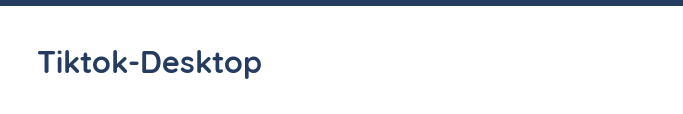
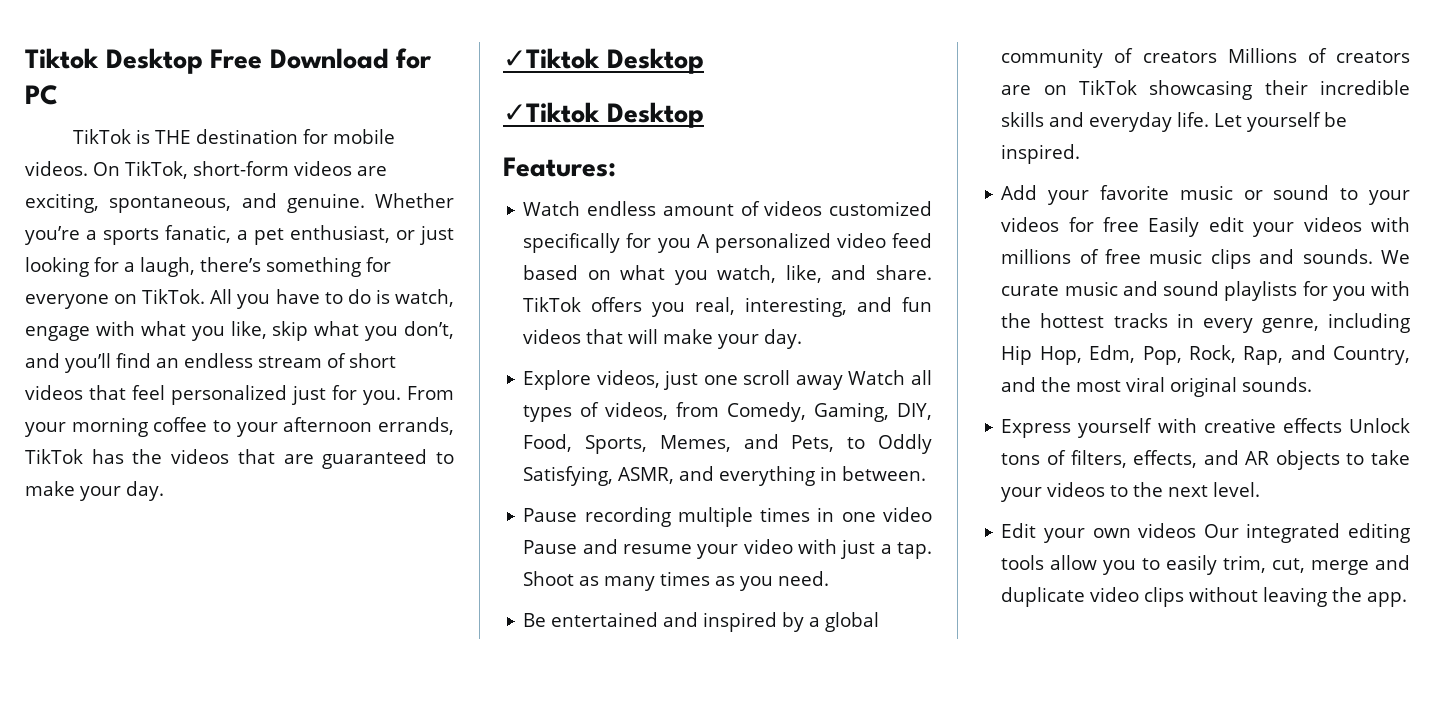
[37,50,262,79] Tiktok-Desktop -> [25,48,433,74] [25,85,58,105] [72,129,395,144] [25,161,387,179] [25,193,454,213] [25,225,454,245] [25,257,391,277] [25,289,455,309] [25,321,454,341] [25,353,396,373] [25,385,454,405] [25,417,454,437] [25,449,454,469] [25,481,164,501] [503,48,704,74] [503,102,704,128] [503,157,616,177] [523,201,932,216] [523,233,932,253] [523,265,932,285] [523,297,932,317] [523,329,803,349] [523,370,932,390] [523,402,933,422] [523,434,932,454] [523,466,927,486] [523,507,932,527] [523,539,932,559] [523,571,830,591] [523,612,880,632] [1001,48,1410,68] [1001,80,1410,100] [1001,112,1348,132] [1001,144,1081,164] [1001,185,1410,205] [1001,217,1410,237] [1001,249,1410,269] [1001,281,1410,301] [1001,313,1410,333] [1001,345,1411,365] [1001,377,1313,397] [1001,418,1410,438] [1001,450,1410,470] [1001,482,1261,502] [1001,523,1410,543] [1001,555,1410,575] [1001,587,1408,607] Tiktok Desktop Free Download for PC // TikTok is THE destination for mobile videos. On TikTok, short-form videos are exciting, spontaneous, and genuine. Whether you’re a sports fanatic, a pet enthusiast, or just looking for a laugh, there’s something for everyone on TikTok. All you have to do is watch, engage with what you like, skip what you don’t, and you’ll find an endless stream of short videos that feel personalized just for you. From your morning coffee to your afternoon errands, TikTok has the videos that are guaranteed to make your day. // ✓Tiktok Desktop // ✓Tiktok Desktop // Features: // Watch endless amount of videos customized specifically for you A personalized video feed based on what you watch, like, and share. TikTok offers you real, interesting, and fun videos that will make your day. // Explore videos, just one scroll away Watch all types of videos, from Comedy, Gaming, DIY, Food, Sports, Memes, and Pets, to Oddly Satisfying, ASMR, and everything in between. // Pause recording multiple times in one video Pause and resume your video with just a tap. Shoot as many times as you need. // Be entertained and inspired by a global community of creators Millions of creators are on TikTok showcasing their incredible skills and everyday life. Let yourself be inspired. // Add your favorite music or sound to your videos for free Easily edit your videos with millions of free music clips and sounds. We curate music and sound playlists for you with the hottest tracks in every genre, including Hip Hop, Edm, Pop, Rock, Rap, and Country, and the most viral original sounds. // Express yourself with creative effects Unlock tons of filters, effects, and AR objects to take your videos to the next level. // Edit your own videos Our integrated editing tools allow you to easily trim, cut, merge and duplicate video clips without leaving the app.

